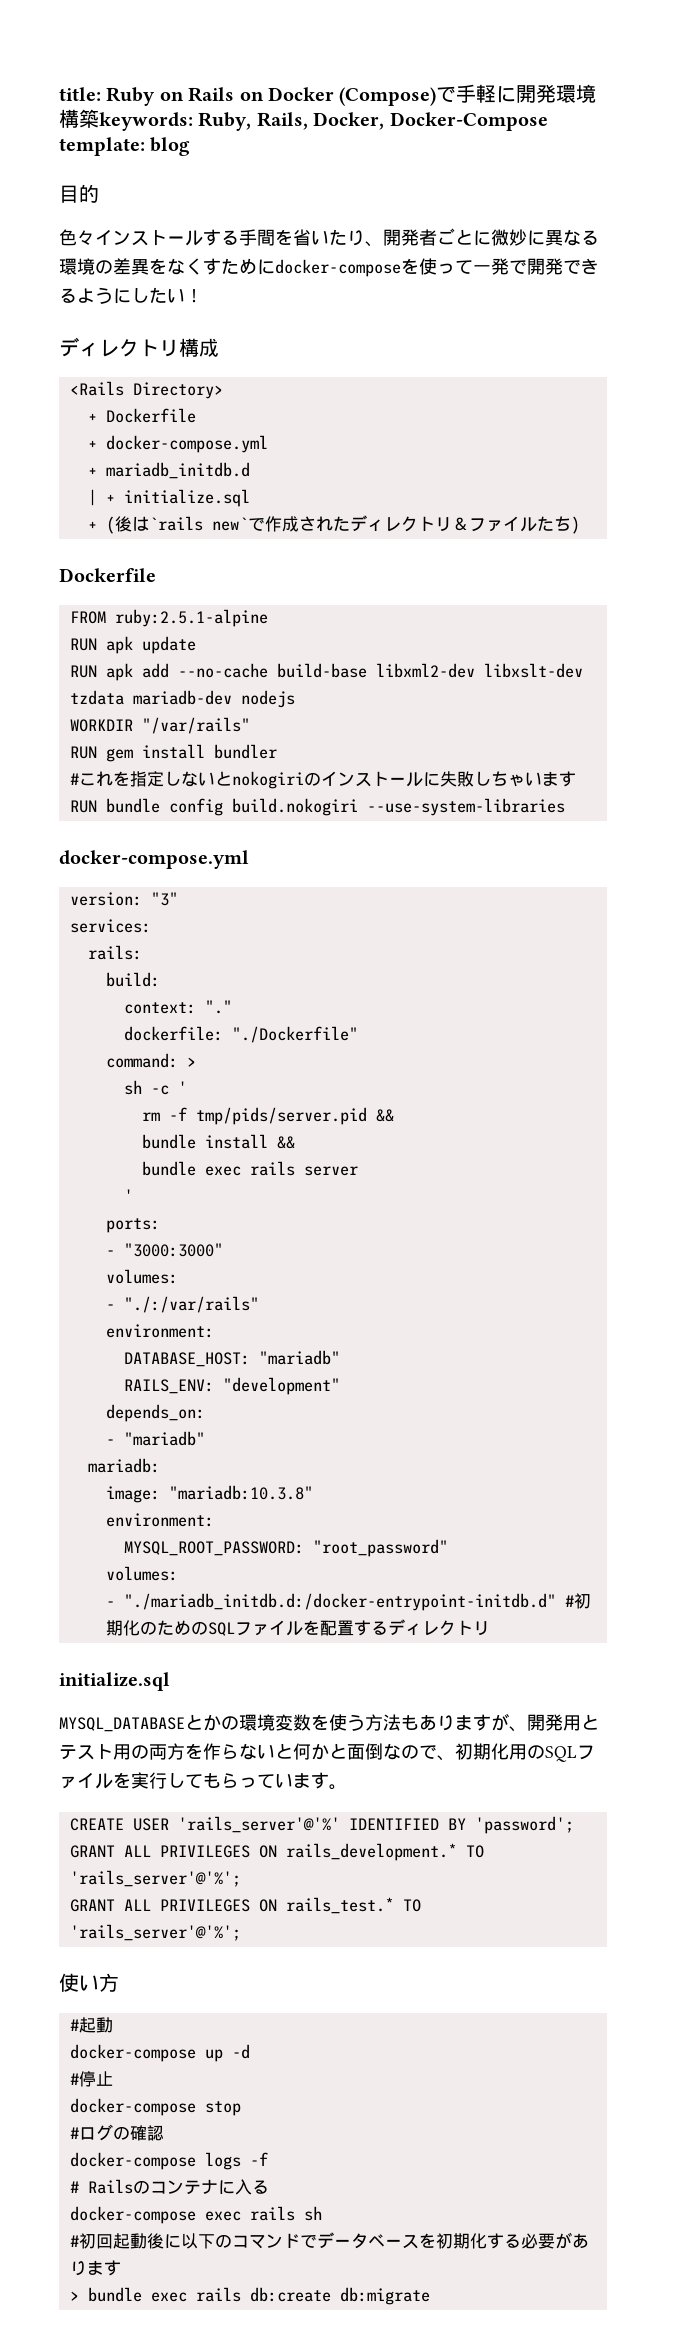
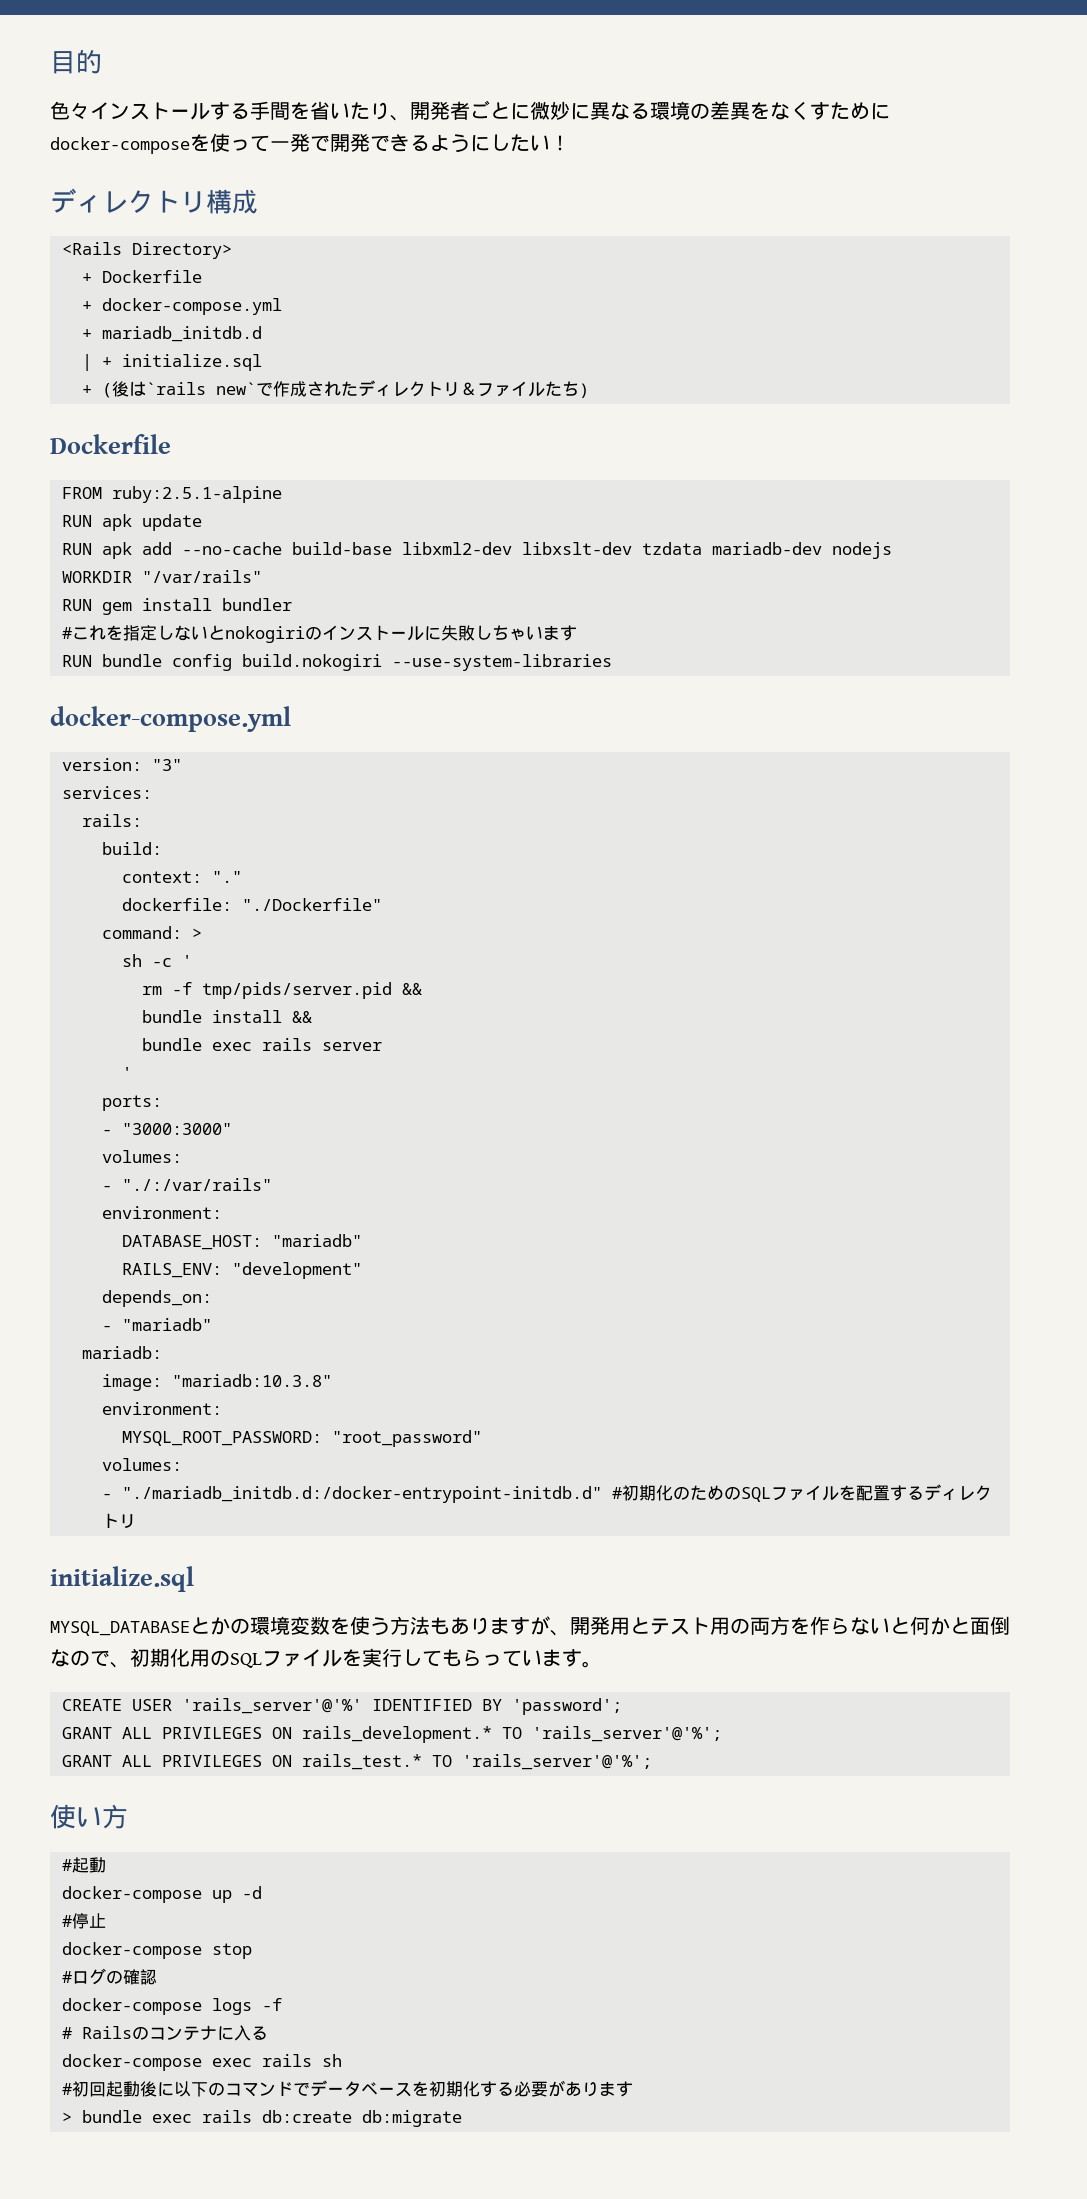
[59,84,597,106] [59,109,548,131] [59,137,191,156] title: Ruby on Rails on Docker (Compose)で手軽に開発環境構築keywords: Ruby, Rails, Docker, Docker-Compose template: blog // -> (50, 62) none

